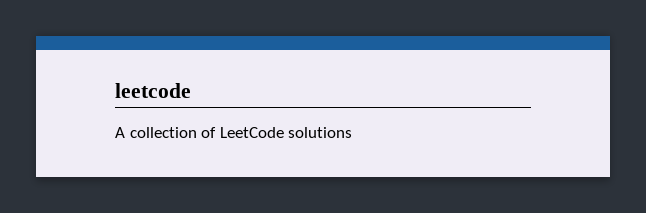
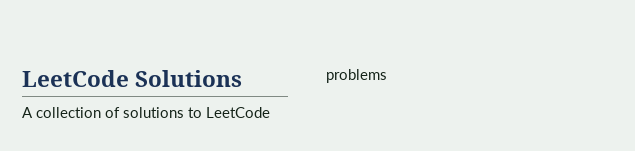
[115,83,191,98] leetcode -> [22,70,243,87] LeetCode Solutions
[219,127,353,138] LeetCode solutions -> [123,107,270,118] [326,69,387,83] solutions to LeetCode problems

